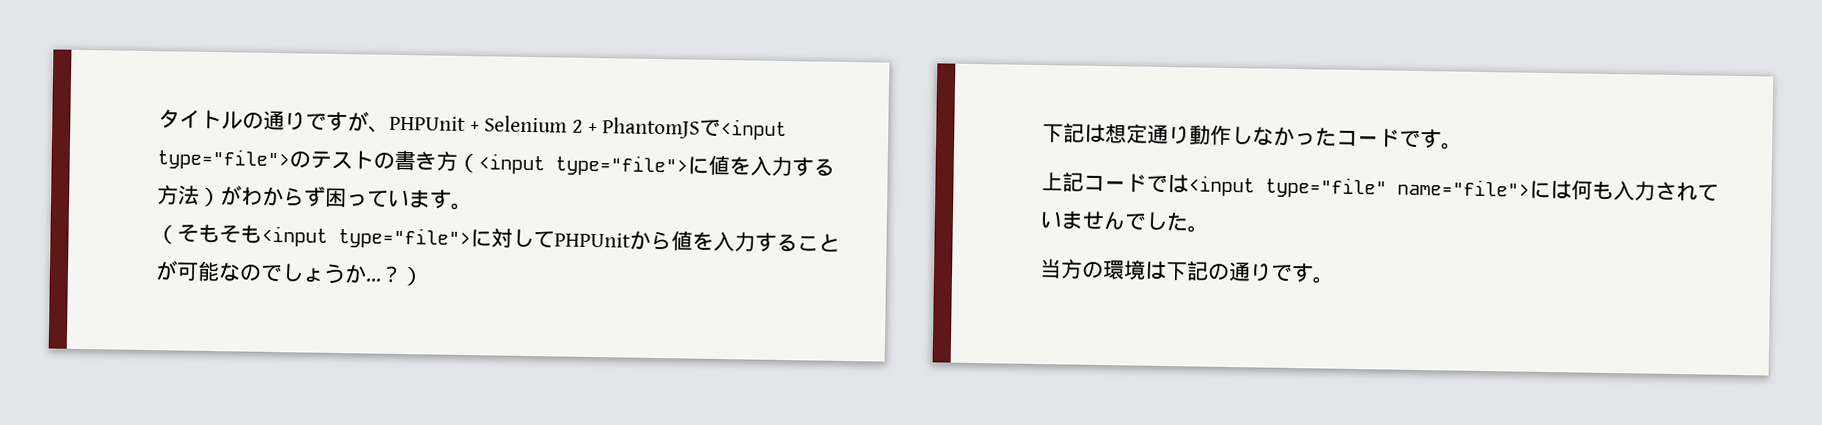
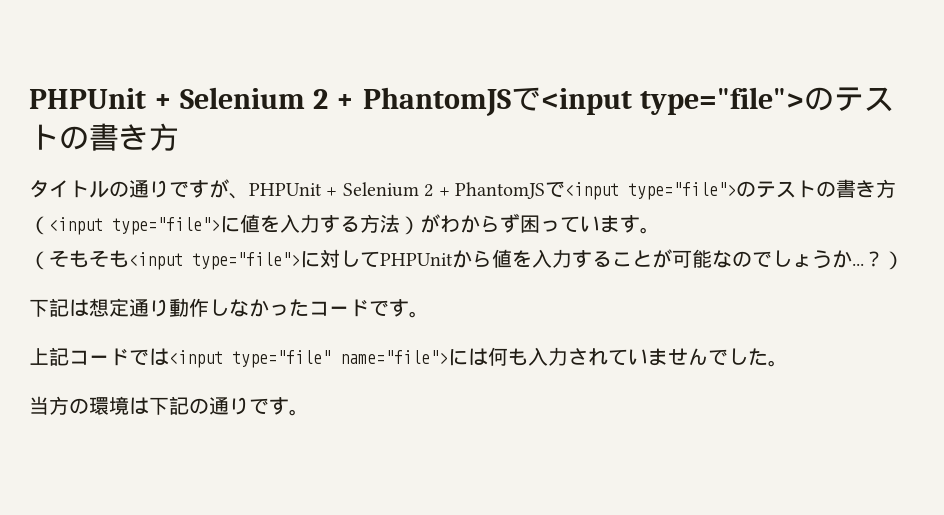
(158, 119) none -> [29,87,894,116] [29,123,179,151] PHPUnit + Selenium 2 + PhantomJSで<input type="file">のテストの書き方 //

